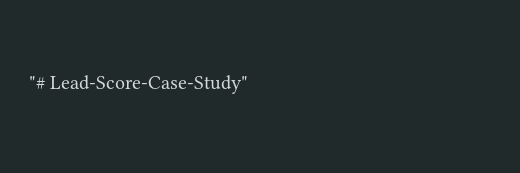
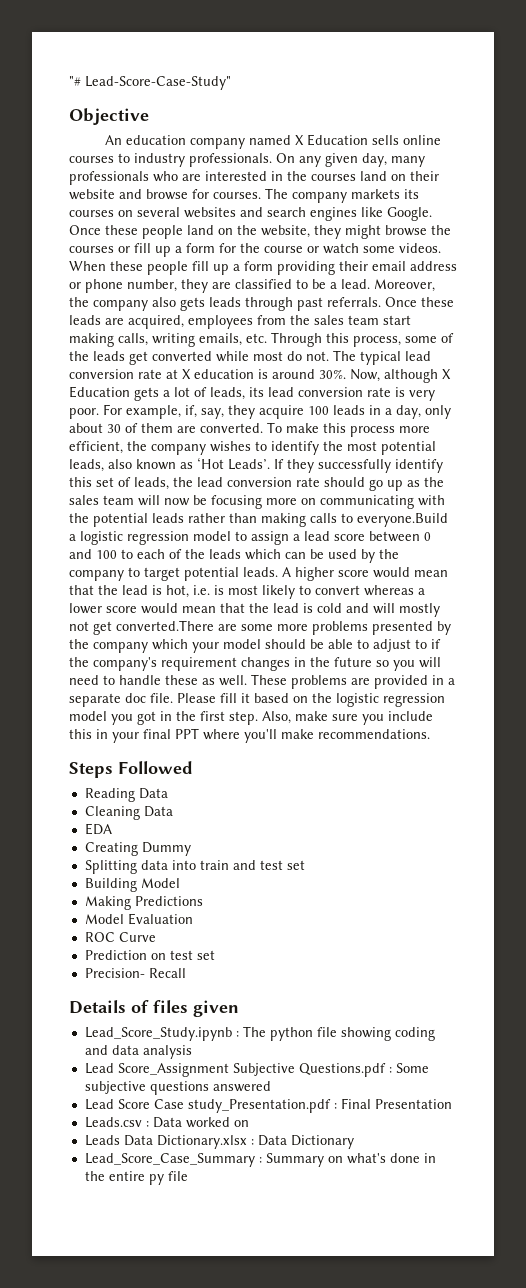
(249, 84) none -> [69,108,149,125] [104,134,441,149] [69,153,425,167] [69,171,439,185] [69,188,419,203] [69,207,432,221] [69,225,451,239] [69,243,441,257] [69,261,457,275] [69,279,435,293] [69,297,454,311] [69,315,411,329] [69,332,454,347] [69,350,431,365] [69,369,451,383] [69,386,435,401] [69,404,451,419] [69,422,430,437] [69,441,436,455] [69,457,443,473] [69,477,444,491] [69,495,445,509] [69,513,448,527] [69,531,431,545] [69,549,399,563] [69,567,448,581] [69,585,425,599] [69,603,440,617] [69,620,451,635] [69,639,441,653] [69,657,441,671] [69,674,455,689] [69,693,445,707] [69,711,433,725] [69,728,430,743] [69,761,193,778] [84,788,168,802] [84,806,173,820] [84,823,112,835] [84,842,191,856] [84,860,305,874] [84,878,180,892] [84,896,203,910] [84,913,193,925] [84,932,156,942] [84,950,215,960] [84,968,186,978] [69,1000,239,1017] [84,1026,435,1041] [84,1045,192,1059] [84,1063,429,1077] [84,1081,271,1095] [84,1098,452,1113] [84,1117,249,1128] [84,1135,354,1149] [84,1153,436,1167] [84,1171,188,1185] // Objective // An education company named X Education sells online courses to industry professionals. On any given day, many professionals who are interested in the courses land on their website and browse for courses. The company markets its courses on several websites and search engines like Google. Once these people land on the website, they might browse the courses or fill up a form for the course or watch some videos. When these people fill up a form providing their email address or phone number, they are classified to be a lead. Moreover, the company also gets leads through past referrals. Once these leads are acquired, employees from the sales team start making calls, writing emails, etc. Through this process, some of the leads get converted while most do not. The typical lead conversion rate at X education is around 30%. Now, although X Education gets a lot of leads, its lead conversion rate is very poor. For example, if, say, they acquire 100 leads in a day, only about 30 of them are converted. To make this process more efficient, the company wishes to identify the most potential leads, also known as ‘Hot Leads’. If they successfully identify this set of leads, the lead conversion rate should go up as the sales team will now be focusing more on communicating with the potential leads rather than making calls to everyone.Build a logistic regression model to assign a lead score between 0 and 100 to each of the leads which can be used by the company to target potential leads. A higher score would mean that the lead is hot, i.e. is most likely to convert whereas a lower score would mean that the lead is cold and will mostly not get converted.There are some more problems presented by the company which your model should be able to adjust to if the company's requirement changes in the future so you will need to handle these as well. These problems are provided in a separate doc file. Please fill it based on the logistic regression model you got in the first step. Also, make sure you include this in your final PPT where you'll make recommendations. // Steps Followed // Reading Data // Cleaning Data // EDA // Creating Dummy // Splitting data into train and test set // Building Model // Making Predictions // Model Evaluation // ROC Curve // Prediction on test set // Precision- Recall // Details of files given // Lead_Score_Study.ipynb : The python file showing coding and data analysis // Lead Score_Assignment Subjective Questions.pdf : Some subjective questions answered // Lead Score Case study_Presentation.pdf : Final Presentation // Leads.csv : Data worked on // Leads Data Dictionary.xlsx : Data Dictionary // Lead_Score_Case_Summary : Summary on what's done in the entire py file

